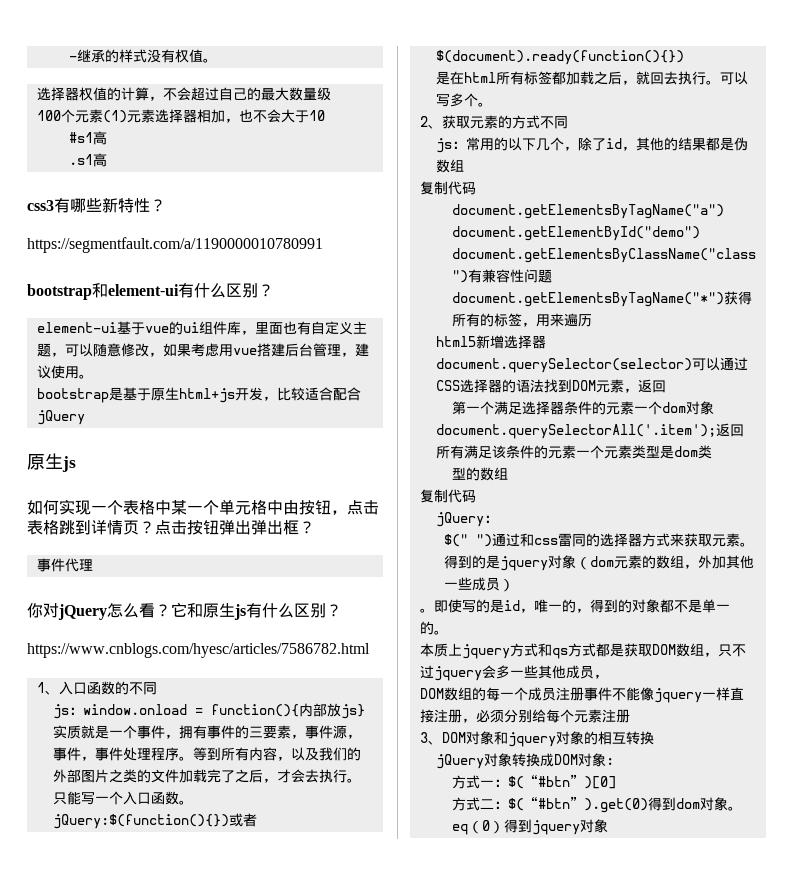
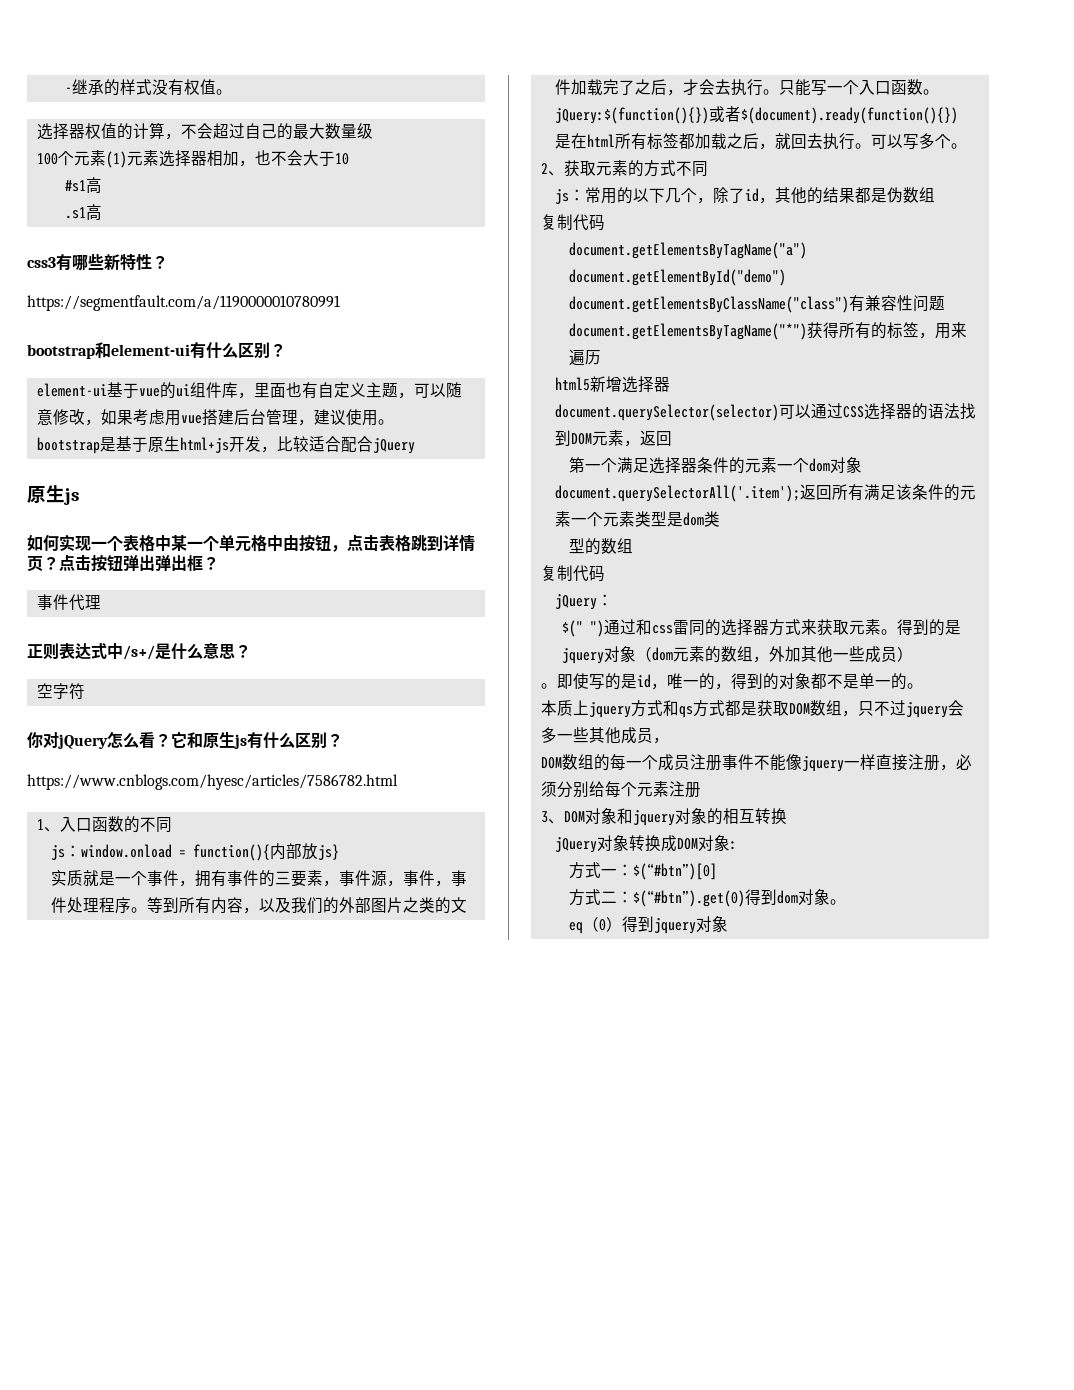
(93, 565) none -> [27,643,251,660] [36,683,85,700] // 正则表达式中/s+/是什么意思？ // 空字符

